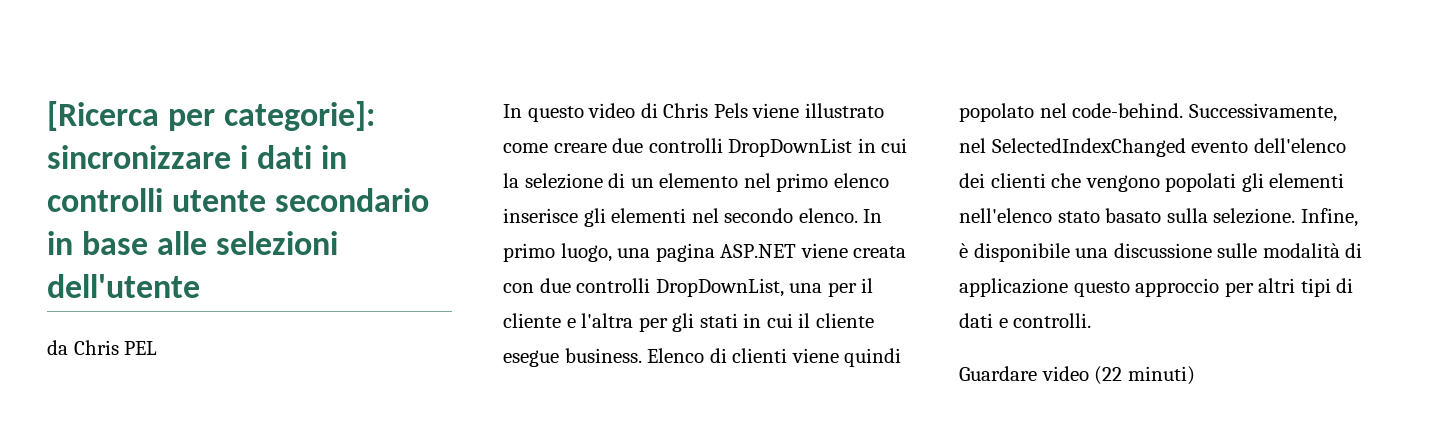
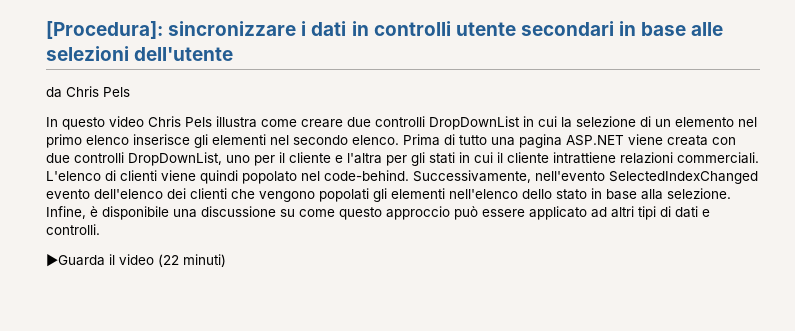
[47,101,376,131] [Ricerca per categorie]: -> [46,21,163,39] [Procedura]:
[275,188,430,212] secondario -> [520,21,614,36] secondari
[124,341,158,355] PEL -> [103,87,130,97] Pels
[640,103,884,118] di Chris Pels viene illustrato -> [148,116,257,128] Chris Pels illustra
[863,209,883,223] [503,243,612,262] In primo luogo, -> [403,134,487,146] Prima di tutto
[789,283,823,293] una -> [226,155,250,163] uno
[503,348,705,367] esegue business. Elenco -> [553,152,759,164] [46,171,101,181] intrattiene relazioni commerciali. L'elenco
[959,138,986,153] nel -> [535,171,605,181] nell'evento
[1057,208,1208,223] stato basato sulla -> [522,188,663,200] dello stato in base alla
[1217,243,1363,258] [959,278,1254,297] sulle modalità di applicazione questo approccio per -> [280,206,607,220] su come questo approccio può essere applicato ad
[959,366,1037,381] Guardare -> [46,254,115,267] ▶Guarda il

